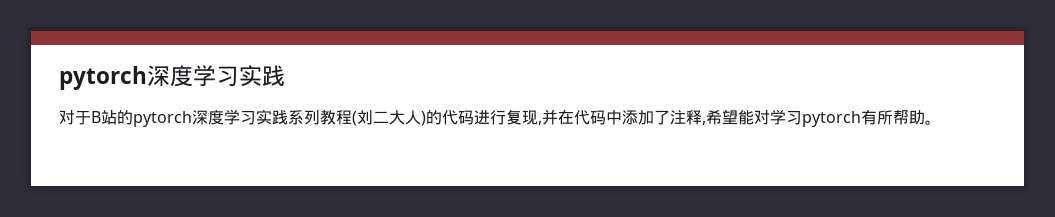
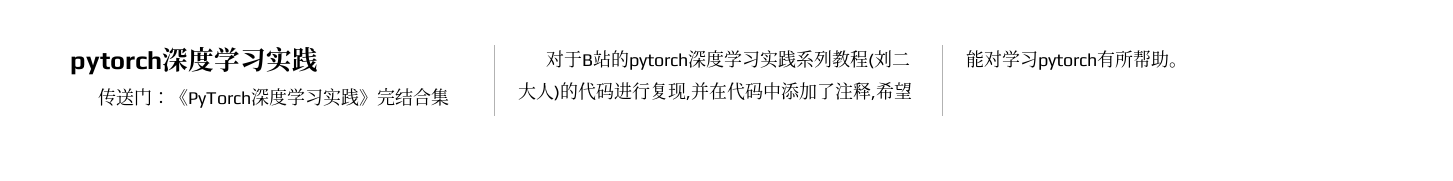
[59,65,285,90] pytorch深度学习实践 -> [70,46,318,75] [97,87,449,108] pytorch深度学习实践 // 传送门：《PyTorch深度学习实践》完结合集

